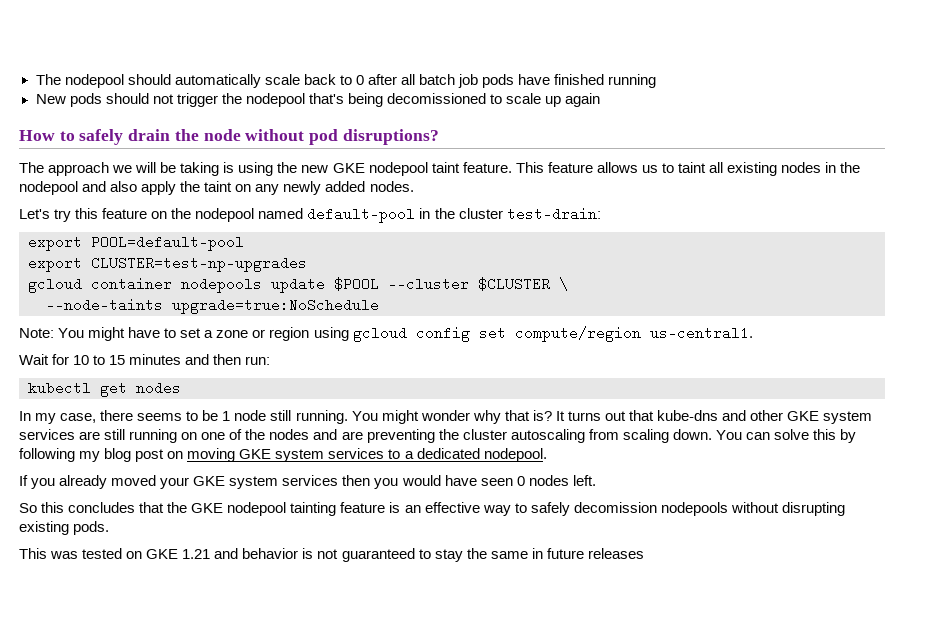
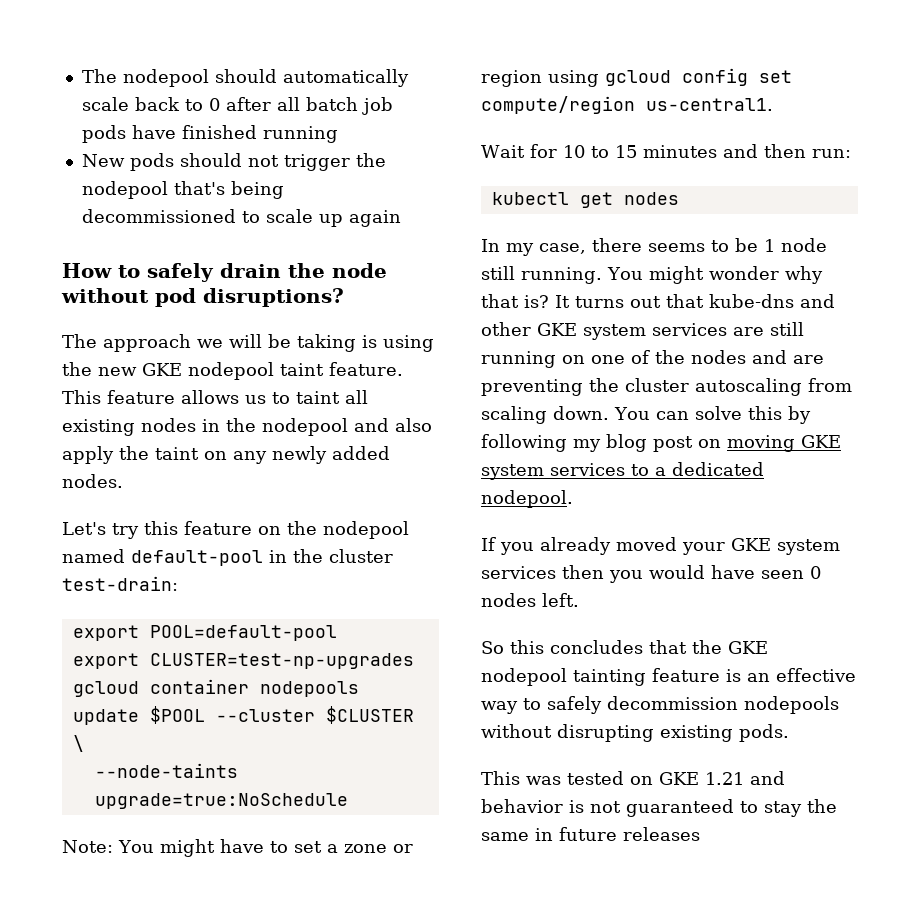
[386,93,486,104] decomissioned -> [81,209,236,223] decommissioned
[573,502,657,513] decomission -> [607,696,738,710] decommission

